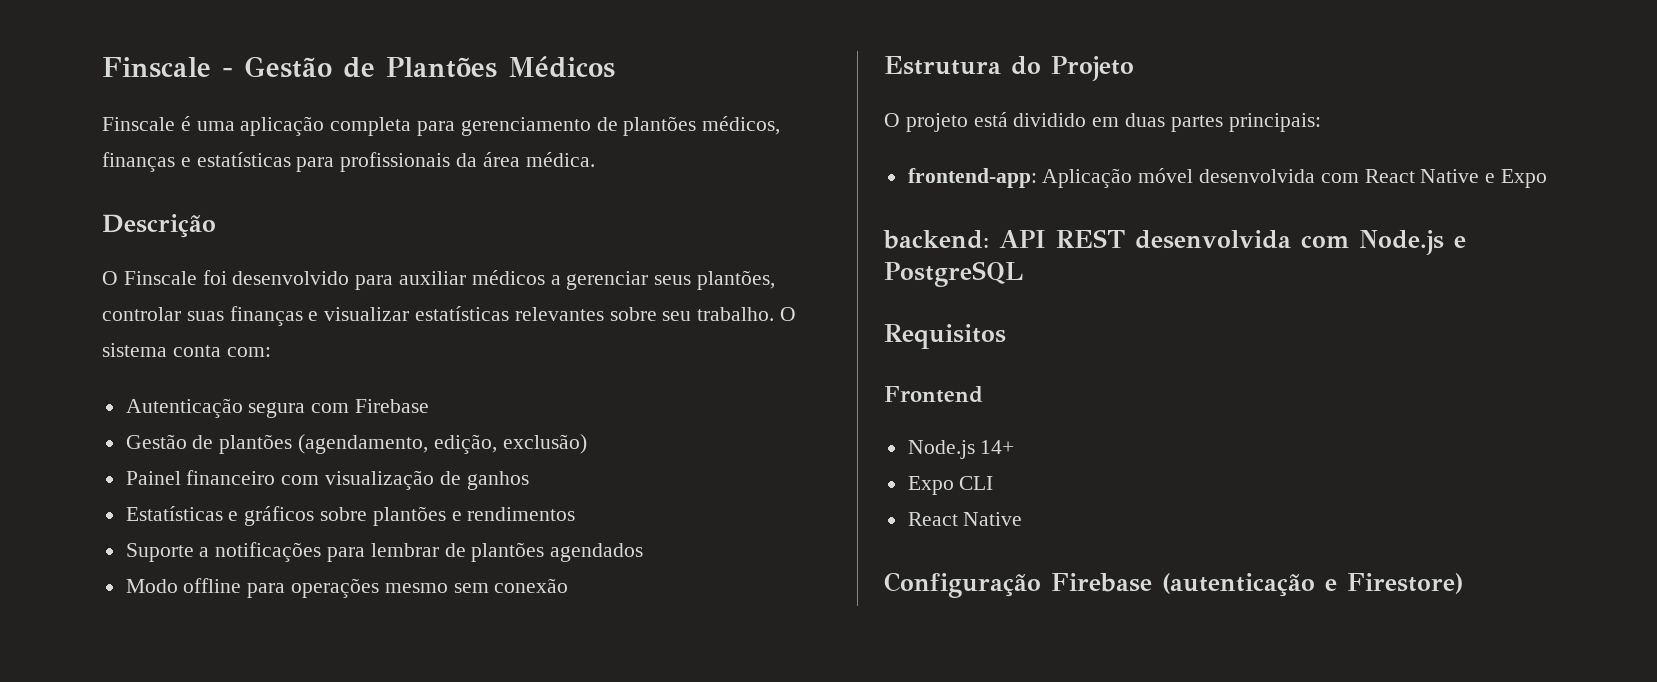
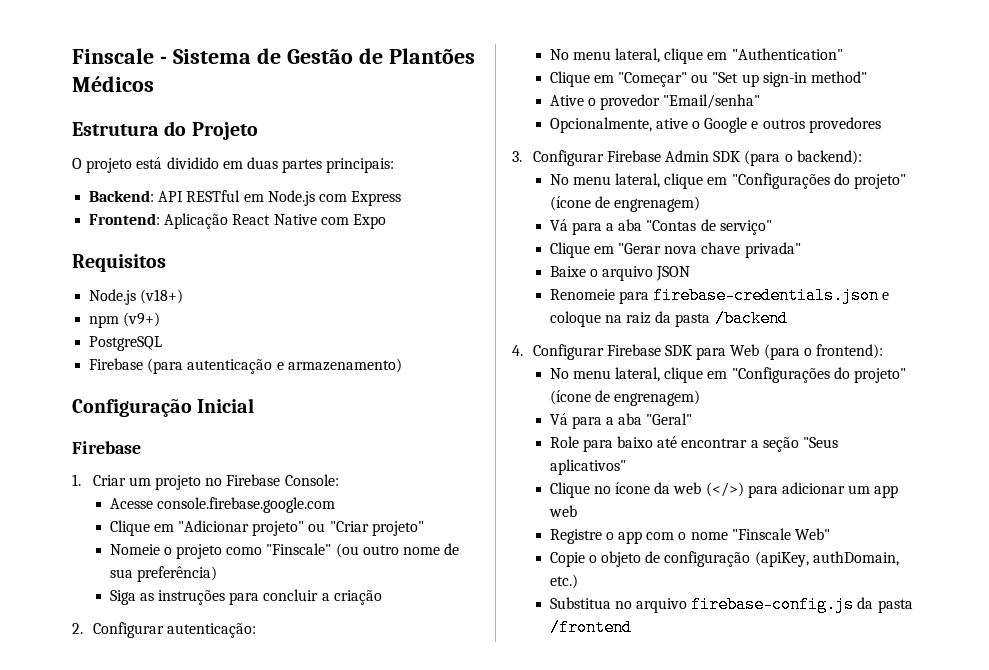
(233, 72) none -> [172,48,281,64] Sistema de
[102,116,781,136] [102,152,595,172] [102,214,216,238] [102,270,776,290] [102,306,797,326] [102,343,271,357] [125,398,430,418] [125,434,587,454] [125,470,529,490] [125,506,576,526] [125,542,644,562] [125,578,569,598] // Finscale é uma aplicação completa para gerenciamento de plantões médicos, finanças e estatísticas para profissionais da área médica. // Descrição // O Finscale foi desenvolvido para auxiliar médicos a gerenciar seus plantões, controlar suas finanças e visualizar estatísticas relevantes sobre seu trabalho. O sistema conta com: // Autenticação segura com Firebase // Gestão de plantões (agendamento, edição, exclusão) // Painel financeiro com visualização de ganhos // Estatísticas e gráficos sobre plantões e rendimentos // Suporte a notificações para lembrar de plantões agendados // Modo offline para operações mesmo sem conexão -> (154, 84) none
[907,168,1496,188] frontend-app: Aplicação móvel desenvolvida com React Native e -> [89,190,402,206] [89,213,349,229] Backend: API RESTful em Node.js com Express // Frontend: Aplicação React Native com
[883,229,1466,255] [884,261,1024,287] [884,324,1006,349] [884,386,983,403] [907,440,1015,459] [907,476,994,495] [907,512,1023,526] backend: API REST desenvolvida com Node.js e PostgreSQL // Requisitos // Frontend // Node.js 14+ // Expo CLI // React Native -> [72,254,166,272] [89,289,184,305] [89,312,161,328] [89,336,163,351] [89,358,402,374] Requisitos // Node.js (v18+) // npm (v9+) // PostgreSQL // Firebase (para autenticação e armazenamento)
[1051,573,1463,597] Firebase (autenticação e Firestore) -> [197,398,255,413] [72,441,141,454] [72,474,339,490] [109,497,335,513] [109,520,424,536] [109,543,460,559] [109,566,217,582] [109,589,382,605] [72,622,256,638] [549,48,843,64] [549,71,867,87] [549,94,761,110] [549,117,881,133] [512,150,862,166] [549,173,906,189] [549,196,701,212] [549,219,772,235] [549,242,801,258] [549,266,691,281] [549,287,890,304] [549,310,788,327] [512,344,883,360] [549,367,906,383] [549,390,701,406] [549,413,693,429] [549,436,838,452] [549,459,626,475] [549,482,899,498] [548,505,577,517] [549,528,830,544] [549,551,899,567] [549,574,578,589] [549,596,913,613] [549,619,632,636] Inicial // Firebase // 1. Criar um projeto no Firebase Console: // Acesse console.firebase.google.com // Clique em "Adicionar projeto" ou "Criar projeto" // Nomeie o projeto como "Finscale" (ou outro nome de sua preferência) // Siga as instruções para concluir a criação // 2. Configurar autenticação: // No menu lateral, clique em "Authentication" // Clique em "Começar" ou "Set up sign-in method" // Ative o provedor "Email/senha" // Opcionalmente, ative o Google e outros provedores // 3. Configurar Firebase Admin SDK (para o backend): // No menu lateral, clique em "Configurações do projeto" (ícone de engrenagem) // Vá para a aba "Contas de serviço" // Clique em "Gerar nova chave privada" // Baixe o arquivo JSON // Renomeie para firebase-credentials.json e coloque na raiz da pasta /backend // 4. Configurar Firebase SDK para Web (para o frontend): // No menu lateral, clique em "Configurações do projeto" (ícone de engrenagem) // Vá para a aba "Geral" // Role para baixo até encontrar a seção "Seus aplicativos" // Clique no ícone da web (</>) para adicionar um app web // Registre o app com o nome "Finscale Web" // Copie o objeto de configuração (apiKey, authDomain, etc.) // Substitua no arquivo firebase-config.js da pasta /frontend

